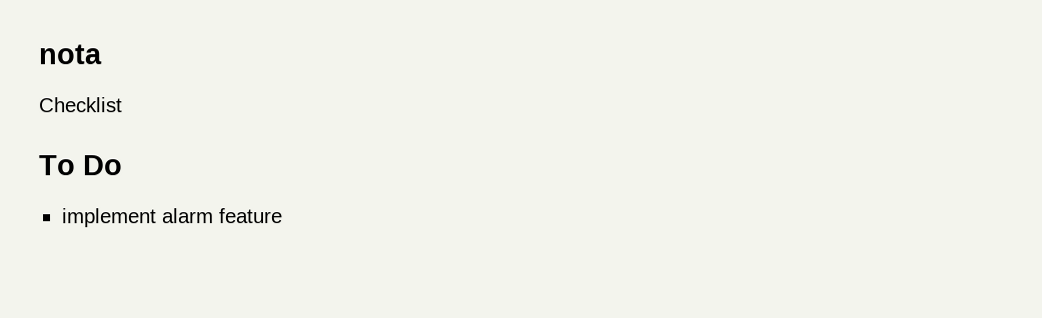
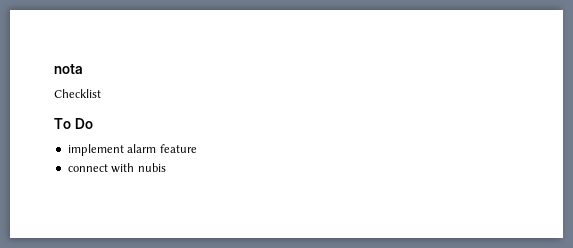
(283, 216) none -> [67,163,166,173] // connect with nubis

